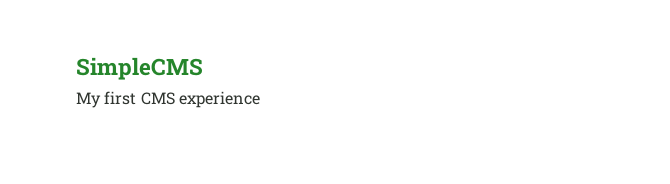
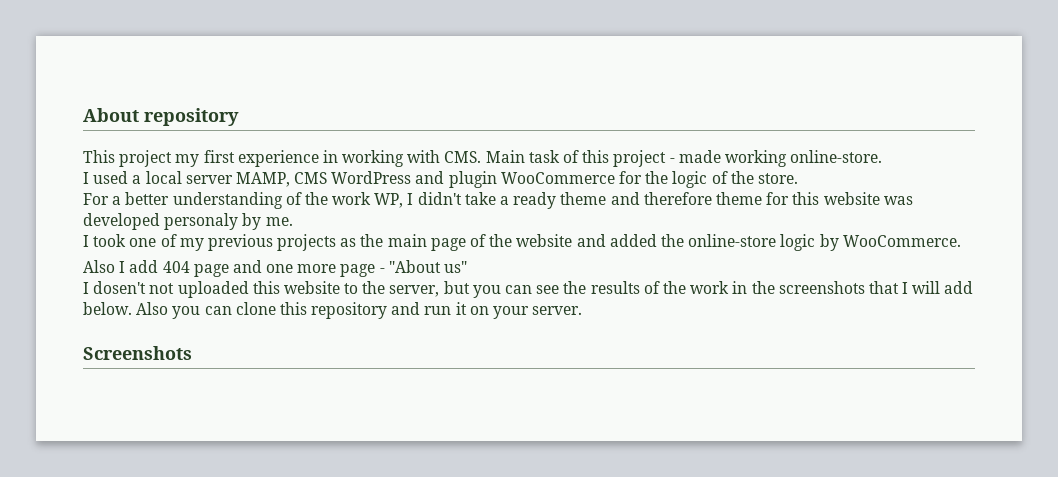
[76,57,203,80] [76,91,260,108] SimpleCMS // My first CMS experience -> [83,108,239,126] [83,150,883,167] [83,171,798,188] [83,192,913,209] [83,213,293,230] [83,234,961,251] [83,260,468,277] [83,281,974,298] [83,302,583,319] [83,346,192,360] About repository // This project my first experience in working with CMS. Main task of this project - made working online-store. // I used a local server MAMP, CMS WordPress and plugin WooCommerce for the logic of the store. // For a better understanding of the work WP, I didn't take a ready theme and therefore theme for this website was developed personaly by me. // I took one of my previous projects as the main page of the website and added the online-store logic by WooCommerce. // Also I add 404 page and one more page - "About us" // I dosen't not uploaded this website to the server, but you can see the results of the work in the screenshots that I will add below. Also you can clone this repository and run it on your server. // Screenshots

